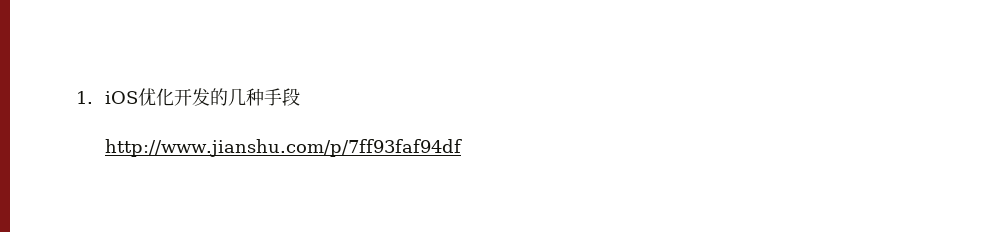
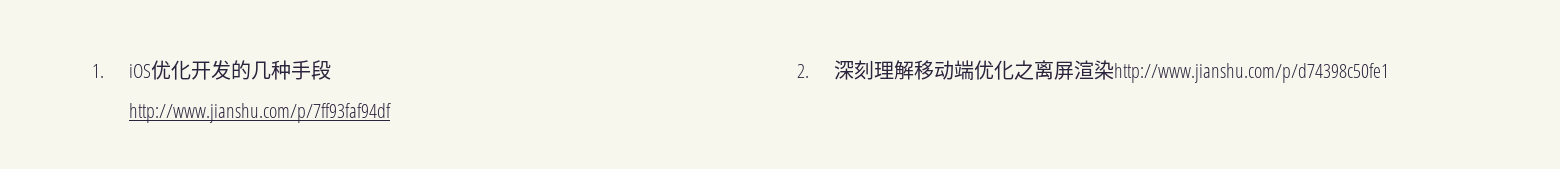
(463, 148) none -> [797,60,1389,83] // 2.深刻理解移动端优化之离屏渲染http://www.jianshu.com/p/d74398c50fe1

